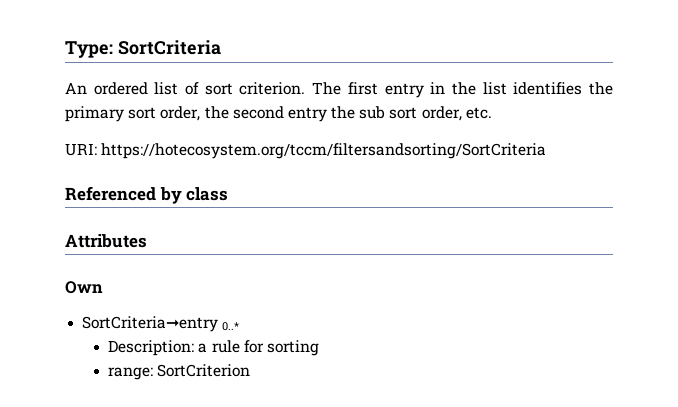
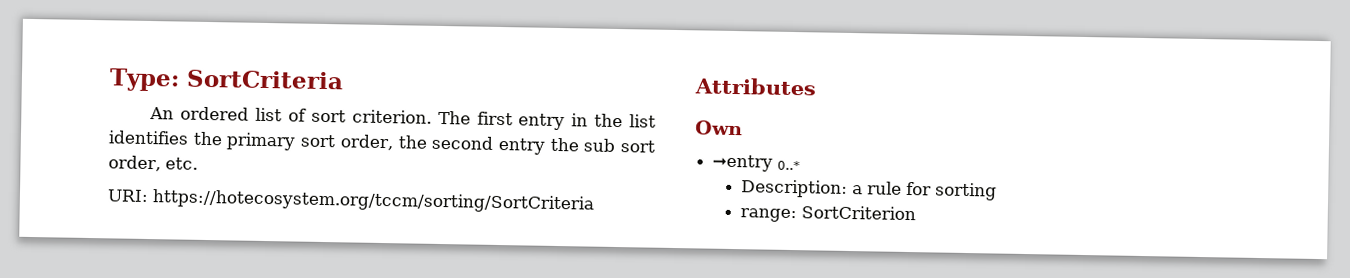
[101,143,547,159] [65,186,229,204] https://hotecosystem.org/tccm/filtersandsorting/SortCriteria // Referenced by class -> [152,189,595,214] https://hotecosystem.org/tccm/sorting/SortCriteria
[82,316,219,332] SortCriteria➞entry -> [712,154,774,172] ➞entry

